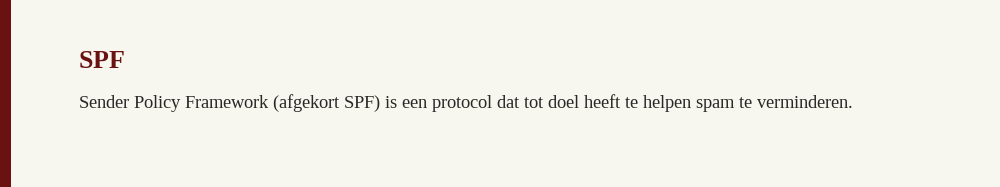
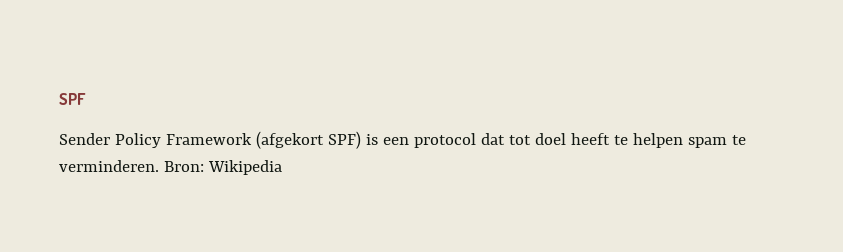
(853, 101) none -> [163,160,282,175] Bron: Wikipedia

